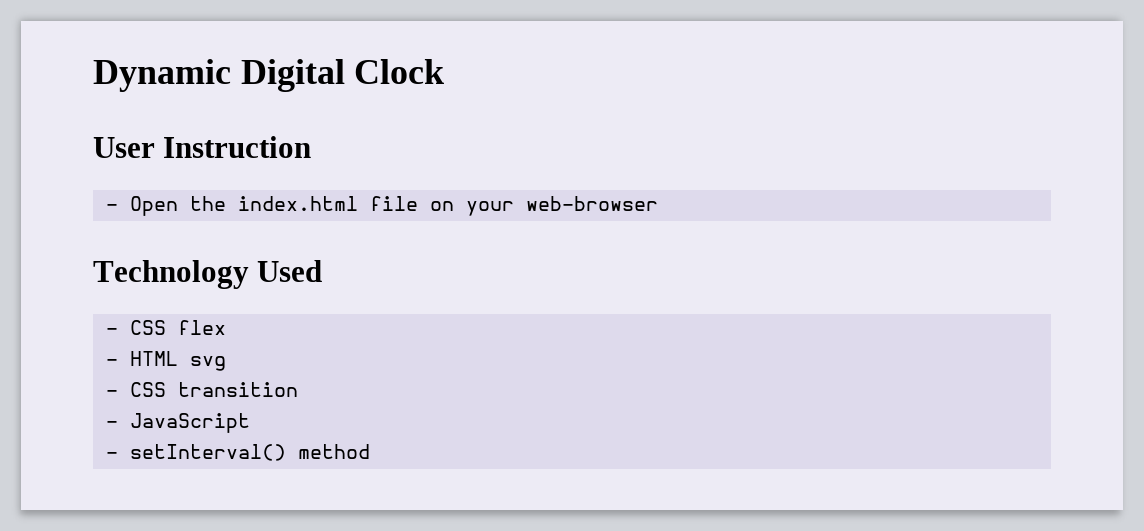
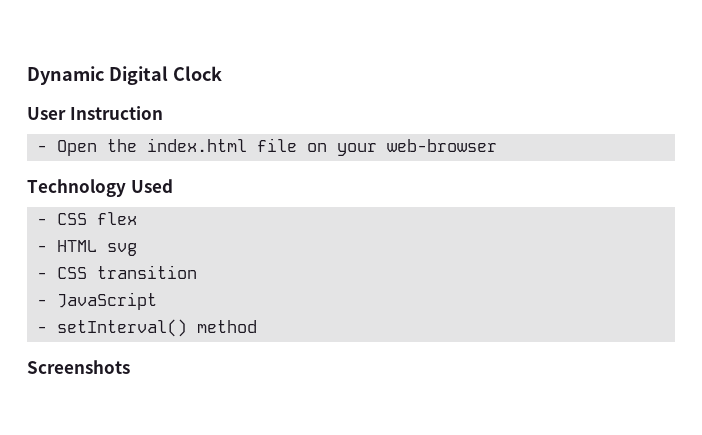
(371, 451) none -> [27,360,130,374] // Screenshots

